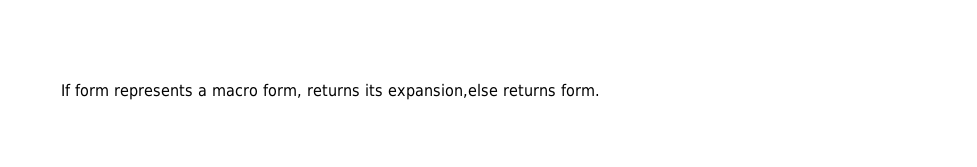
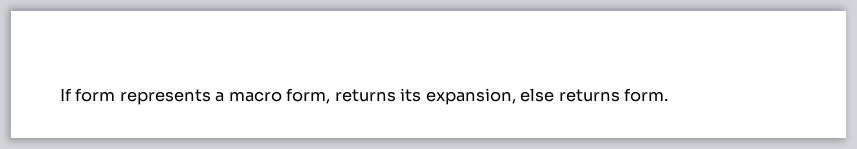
[388,83,498,100] expansion,else -> [425,88,555,105] expansion, else

